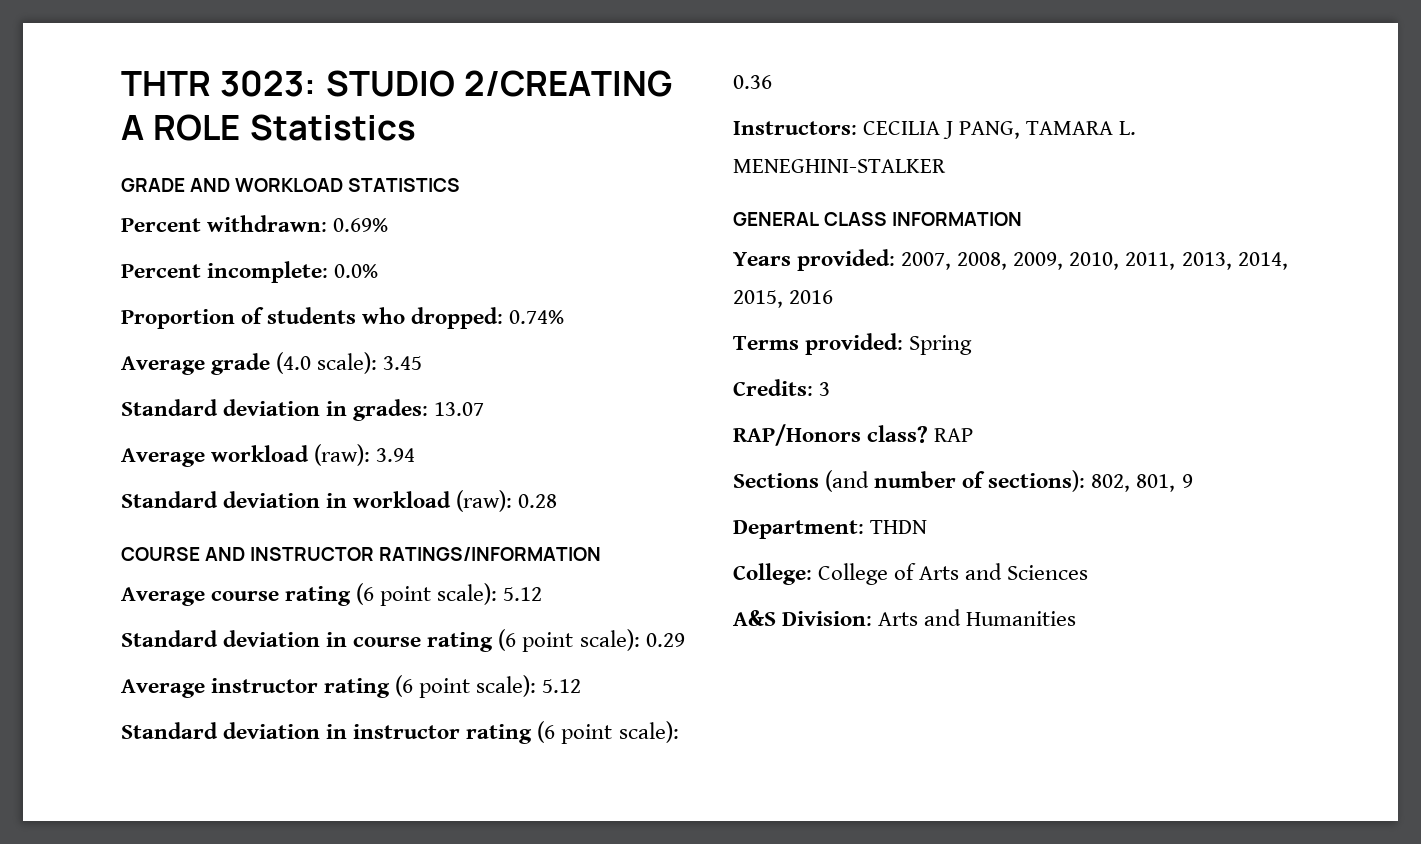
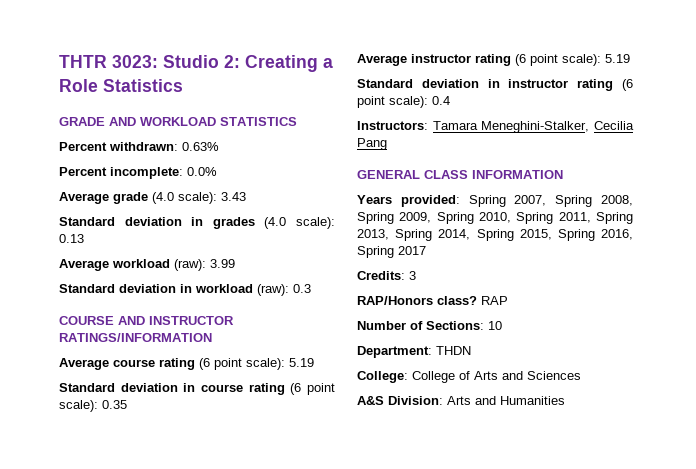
[325,70,672,97] [121,114,241,141] STUDIO 2/CREATING A ROLE -> [163,55,333,72] [59,79,98,92] Studio 2: Creating a Role
[333,218,389,232] 0.69% -> [182,142,219,151] 0.63%
[121,307,565,329] // Proportion of students who dropped: 0.74% -> (217, 171) none
[383,356,423,370] [121,399,485,421] 3.45 // Standard deviation in grades: 13.07 -> [221,192,246,201] [59,217,335,229] [59,234,84,243] 3.43 // Standard deviation in grades (4.0 scale): 0.13
[376,448,416,462] 3.94 -> [210,259,235,268] 3.99
[518,494,558,508] 0.28 -> [293,284,311,293] 0.3
[503,587,543,601] 5.12 -> [289,358,314,367] 5.19
[645,633,685,647] 0.29 -> [102,400,127,409] 0.35
[542,679,582,693] 5.12 -> [605,54,630,63] 5.19
[733,75,772,89] 0.36 -> [432,96,450,105] 0.4
[863,121,1137,139] [733,159,946,173] CECILIA J PANG, TAMARA L. MENEGHINI-STALKER -> [432,121,634,133] [357,138,387,150] Tamara Meneghini-Stalker, Cecilia Pang
[901,252,1288,270] [733,290,834,308] [733,333,973,355] 2007, 2008, 2009, 2010, 2011, 2013, 2014, 2015, 2016 // Terms provided: Spring -> [468,195,633,207] [357,212,633,224] [357,229,633,241] [357,246,426,258] Spring 2007, Spring 2008, Spring 2009, Spring 2010, Spring 2011, Spring 2013, Spring 2014, Spring 2015, Spring 2016, Spring 2017
[733,470,1193,492] Sections (and number of sections): 802, 801, 9 -> [357,321,502,330] Number of Sections: 10

